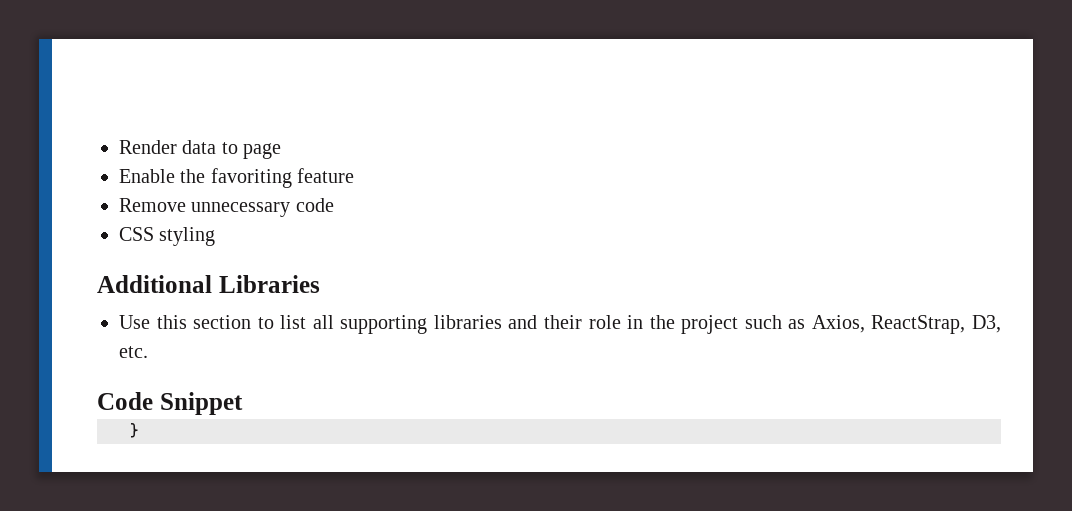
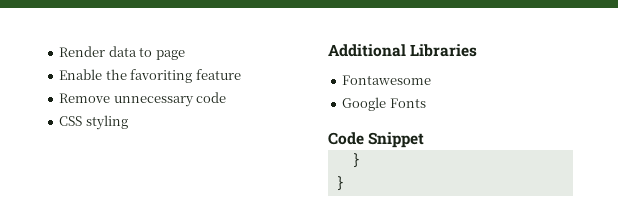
[119,315,1001,334] [119,346,148,358] Use this section to list all supporting libraries and their role in the project such as Axios, ReactStrap, D3, etc. -> [342,75,432,85] [342,97,426,111] Fontawesome // Google Fonts
(139, 430) none -> [335,176,344,191] // }

